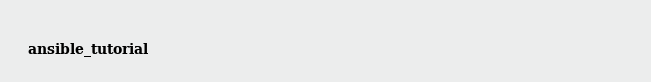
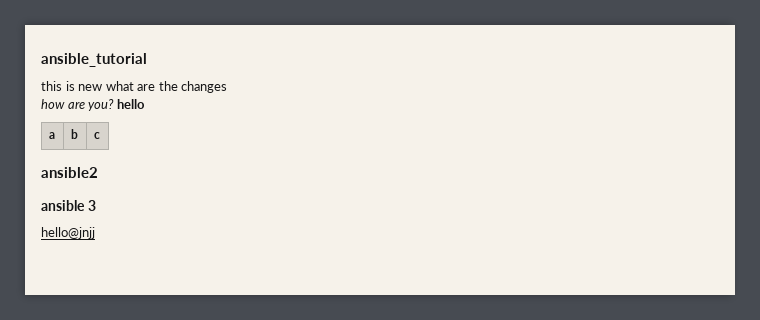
(148, 50) none -> [41,81,228,93] [41,99,145,111] [48,132,55,139] [70,129,78,139] [93,132,100,139] [41,167,98,178] [41,200,96,211] [41,227,95,239] // this is new what are the changes // how are you? hello // a | b | c // ansible2 // ansible 3 // hello@jnjj

